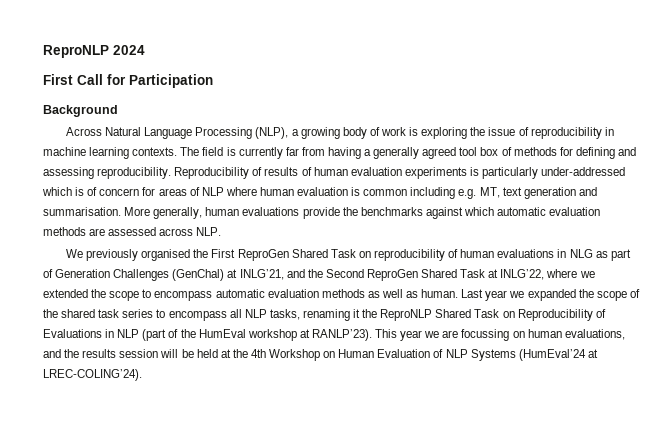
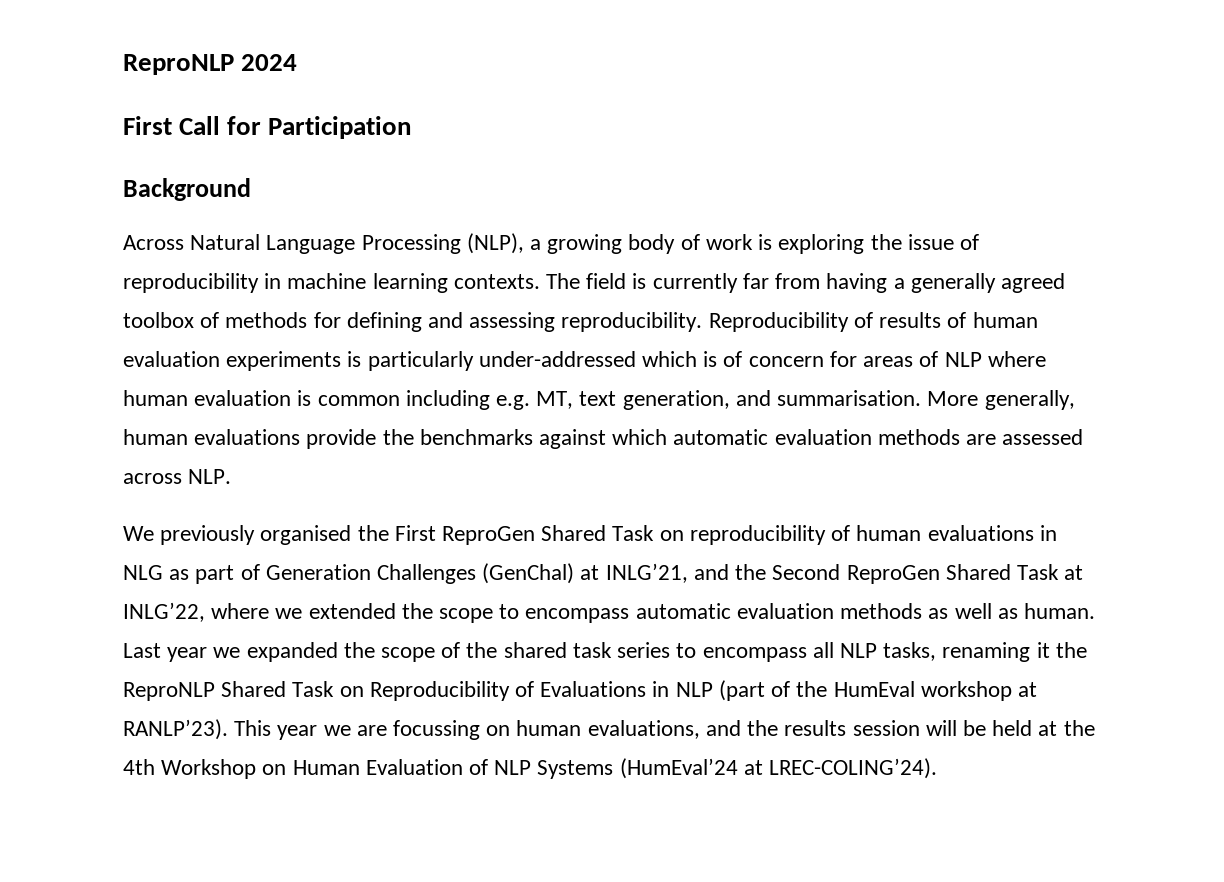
[459,147,499,156] tool box -> [123,312,194,328] toolbox
[523,187,576,199] generation -> [622,390,730,410] generation,

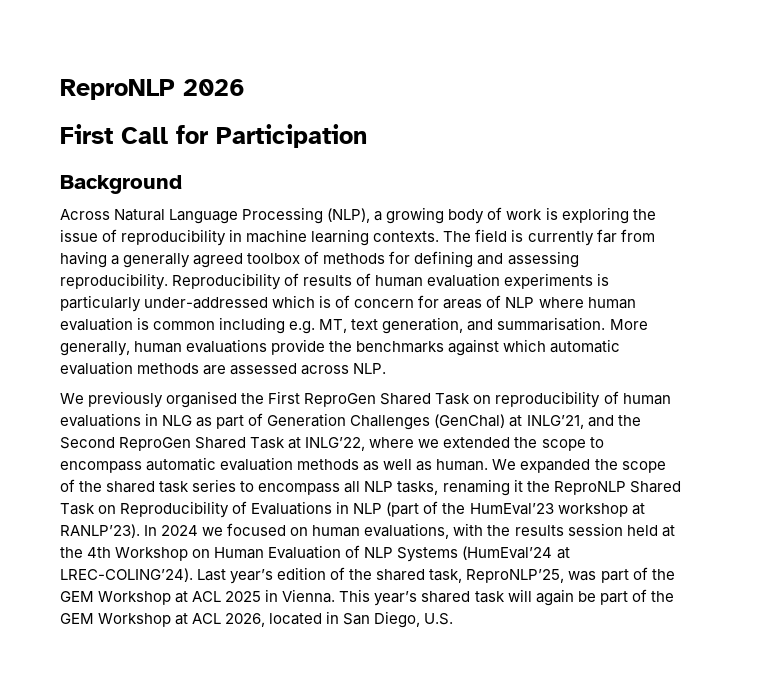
[123,54,298,75] ReproNLP 2024 -> [60,79,245,100] ReproNLP 2026
[123,643,241,662] Last year we -> [492,459,517,470] We
[833,681,915,697] HumEval -> [469,503,554,515] HumEval’23
[234,720,481,740] This year we are focussing -> [144,523,287,536] In 2024 we focused
[705,720,741,736] and -> [453,523,484,536] with
[925,720,986,736] will be -> (623, 529) none
(938, 768) none -> [197,567,675,584] [60,589,674,606] [60,611,454,628] Last year’s edition of the shared task, ReproNLP’25, was part of the GEM Workshop at ACL 2025 in Vienna. This year’s shared task will again be part of the GEM Workshop at ACL 2026, located in San Diego, U.S.

